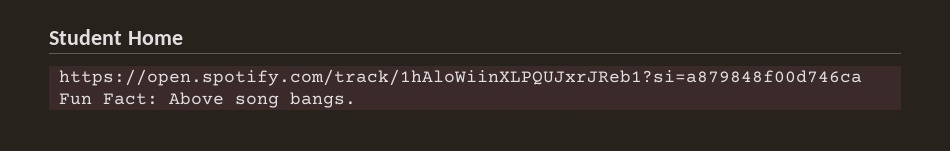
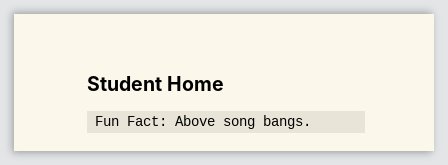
[58,69,862,86] https://open.spotify.com/track/1hAloWiinXLPQUJxrJReb1?si=a879848f00d746ca -> (225, 83) none

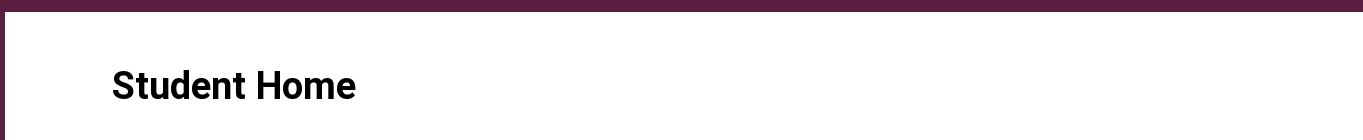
[95,115,312,129] // Fun Fact: Above song bangs. -> (357, 85) none

